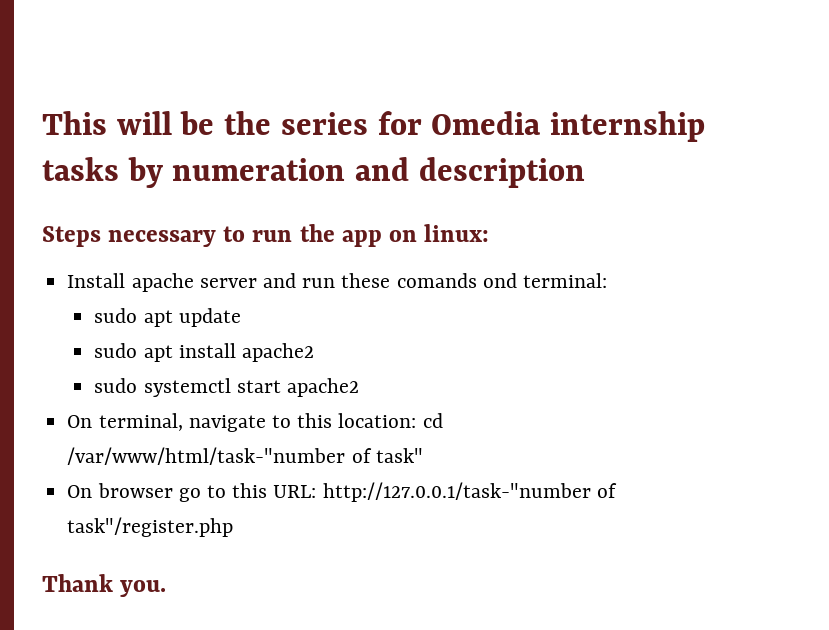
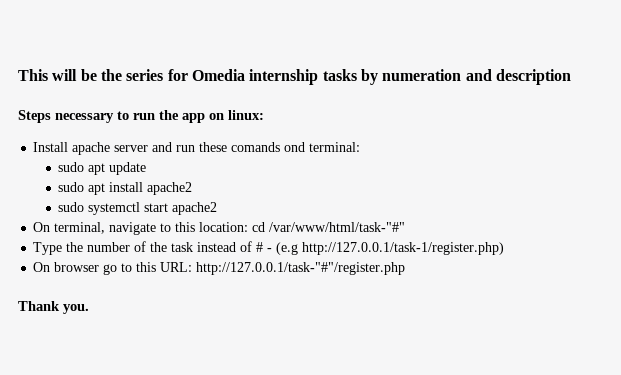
[67,447,423,465] /var/www/html/task-"number of task" -> [269,222,406,232] [33,241,505,255] /var/www/html/task-"#" // Type the number of the task instead of # - (e.g http://127.0.0.1/task-1/register.php)
[322,482,617,502] [67,517,234,537] http://127.0.0.1/task-"number of task"/register.php -> [196,262,406,275] http://127.0.0.1/task-"#"/register.php

